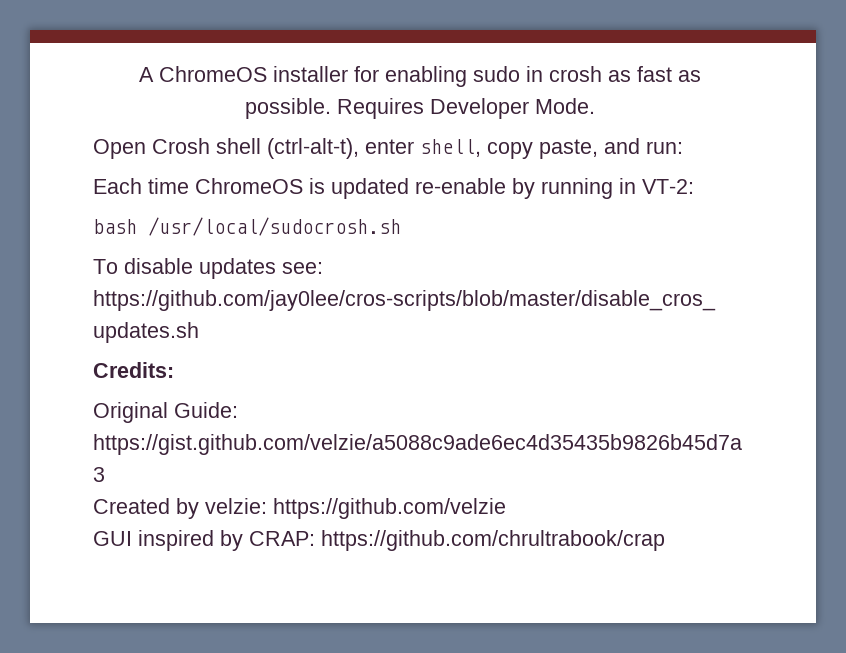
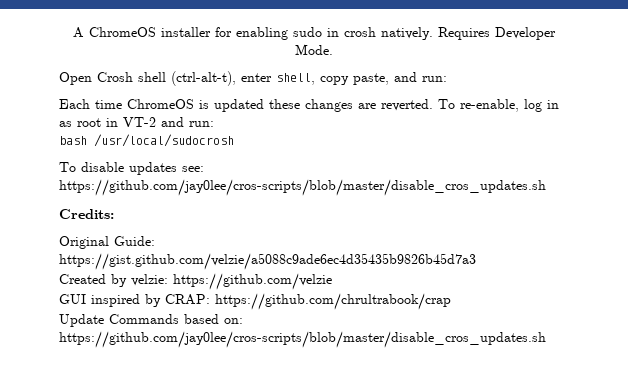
[607,66,701,82] [244,98,331,119] as fast as possible. -> [381,27,433,40] natively.
[415,178,694,199] re-enable by running in VT-2: -> [269,99,559,112] [59,117,214,127] these changes are reverted. To re-enable, log in as root in VT-2 and run:
[148,217,401,236] /usr/local/sudocrosh.sh -> [94,134,234,147] /usr/local/sudocrosh
(665, 540) none -> [59,314,243,327] [59,331,546,348] // Update Commands based on: https://github.com/jay0lee/cros-scripts/blob/master/disable_cros_updates.sh

